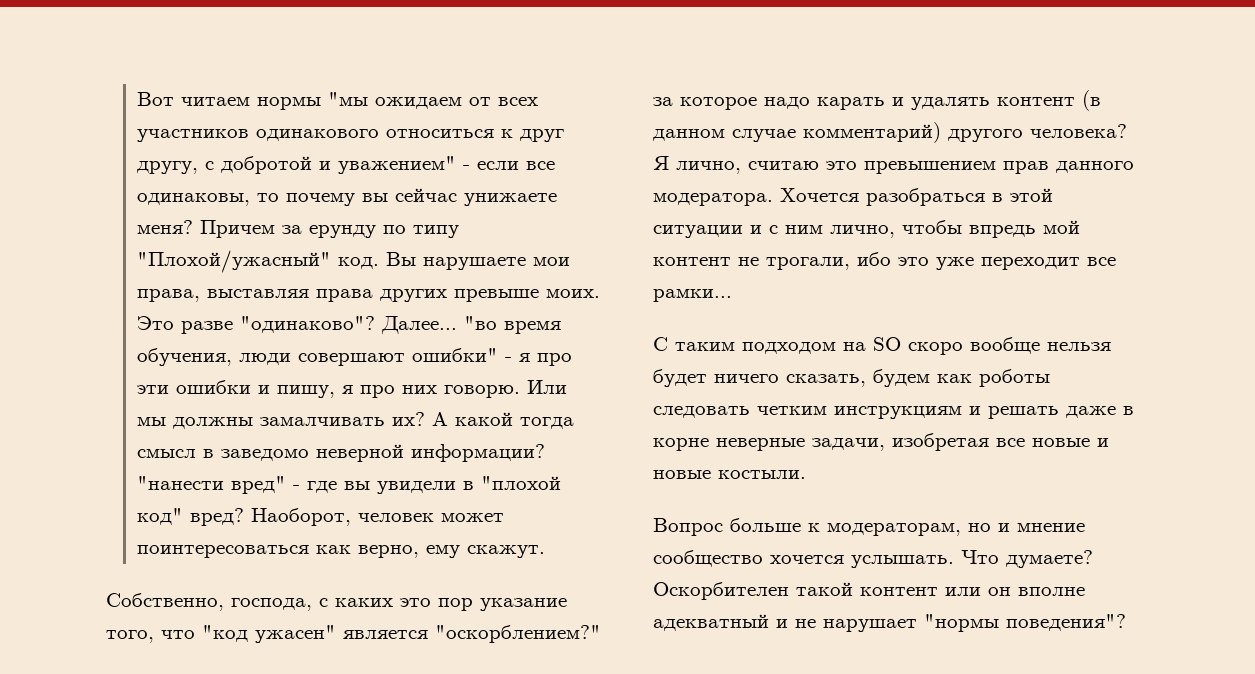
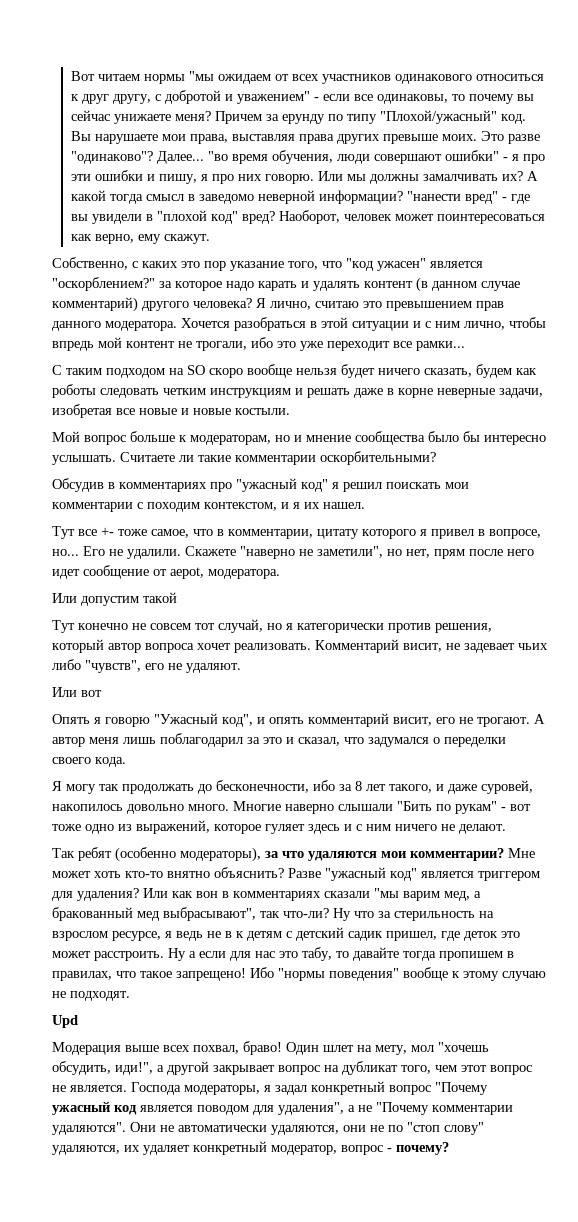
[231,598,312,611] господа, -> (128, 263) none
[653,518,723,536] Вопрос -> [52,431,126,445] Мой вопрос
[653,550,1093,568] [653,582,1085,600] [653,614,1126,632] сообщество хочется услышать. Что думаете? Оскорбителен такой контент или он вполне адекватный и не нарушает "нормы поведения"? -> [355,431,546,445] [52,451,436,465] [52,478,469,492] [52,502,365,512] [52,526,541,539] [52,546,534,559] [52,565,280,579] [52,592,177,606] [52,619,492,633] [52,639,548,653] [52,659,241,673] [52,687,102,697] [52,713,545,727] [52,733,506,747] [52,757,126,767] [52,780,533,794] [52,801,531,814] [52,820,506,834] [52,847,535,862] [52,867,540,881] [52,888,481,901] [52,907,494,921] [52,927,520,941] [52,947,514,961] [52,967,546,981] [52,991,130,1001] [52,1015,78,1028] [52,1041,489,1055] [52,1061,532,1075] [52,1081,488,1095] [52,1101,513,1115] [52,1122,484,1135] [52,1141,449,1155] сообщества было бы интересно услышать. Считаете ли такие комментарии оскорбительными? // Обсудив в комментариях про "ужасный код" я решил поискать мои комментарии с походим контекстом, и я их нашел. // Тут все +- тоже самое, что в комментарии, цитату которого я привел в вопросе, но... Его не удалили. Скажете "наверно не заметили", но нет, прям после него идет сообщение от aepot, модератора. // Или допустим такой // Тут конечно не совсем тот случай, но я категорически против решения, который автор вопроса хочет реализовать. Комментарий висит, не задевает чьих либо "чувств", его не удаляют. // Или вот // Опять я говорю "Ужасный код", и опять комментарий висит, его не трогают. А автор меня лишь поблагодарил за это и сказал, что задумался о переделки своего кода. // Я могу так продолжать до бесконечности, ибо за 8 лет такого, и даже суровей, накопилось довольно много. Многие наверно слышали "Бить по рукам" - вот тоже одно из выражений, которое гуляет здесь и с ним ничего не делают. // Так ребят (особенно модераторы), за что удаляются мои комментарии? Мне может хоть кто-то внятно объяснить? Разве "ужасный код" является триггером для удаления? Или как вон в комментариях сказали "мы варим мед, а бракованный мед выбрасывают", так что-ли? Ну что за стерильность на взрослом ресурсе, я ведь не в к детям с детский садик пришел, где деток это может расстроить. Ну а если для нас это табу, то давайте тогда пропишем в правилах, что такое запрещено! Ибо "нормы поведения" вообще к этому случаю не подходят. // Upd // Модерация выше всех похвал, браво! Один шлет на мету, мол "хочешь обсудить, иди!", а другой закрывает вопрос на дубликат того, чем этот вопрос не является. Господа модераторы, я задал конкретный вопрос "Почему ужасный код является поводом для удаления", а не "Почему комментарии удаляются". Они не автоматически удаляются, они не по "стоп слову" удаляются, их удаляет конкретный модератор, вопрос - почему?

